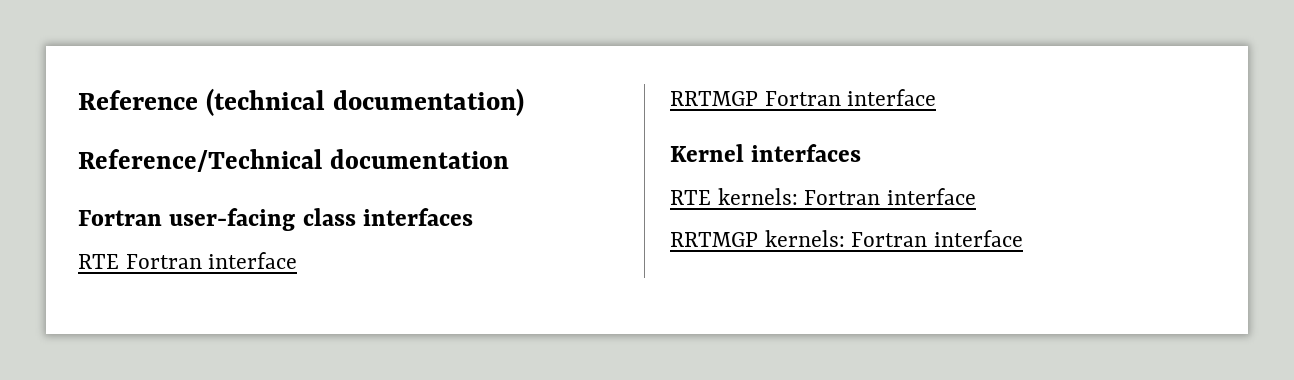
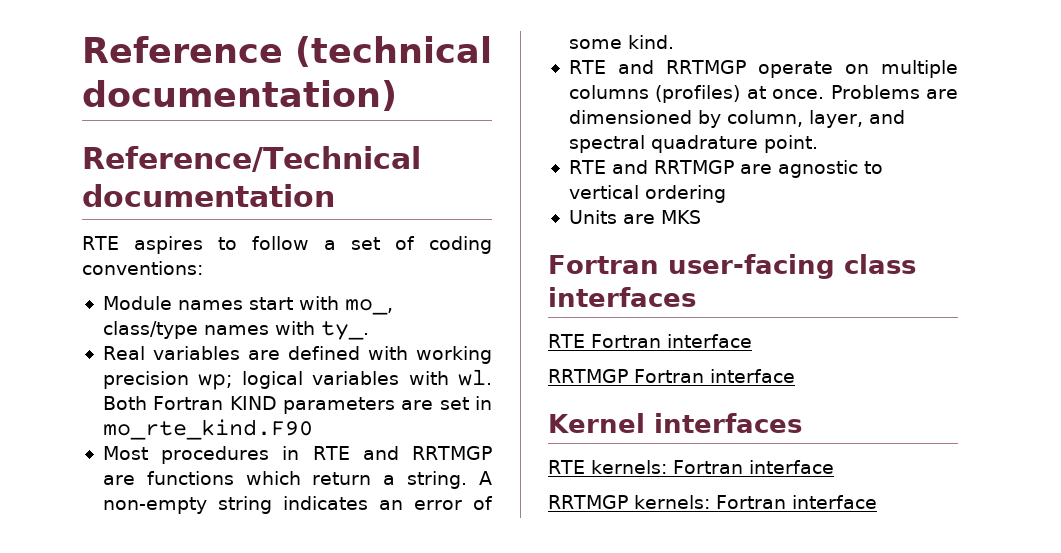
(509, 159) none -> [82,236,493,254] [82,261,203,275] [102,296,393,315] [102,321,369,340] [102,346,492,364] [102,369,493,390] [102,396,492,414] [102,419,313,440] [102,446,493,464] [102,471,493,489] [102,496,493,514] [568,35,674,49] [568,60,958,78] [568,85,958,103] [568,110,905,128] [568,135,818,153] [568,160,883,178] [568,185,726,203] [568,210,701,224] // RTE aspires to follow a set of coding conventions: // Module names start with mo_, class/type names with ty_. // Real variables are defined with working precision wp; logical variables with wl. Both Fortran KIND parameters are set in mo_rte_kind.F90 // Most procedures in RTE and RRTMGP are functions which return a string. A non-empty string indicates an error of some kind. // RTE and RRTMGP operate on multiple columns (profiles) at once. Problems are dimensioned by column, layer, and spectral quadrature point. // RTE and RRTMGP are agnostic to vertical ordering // Units are MKS

